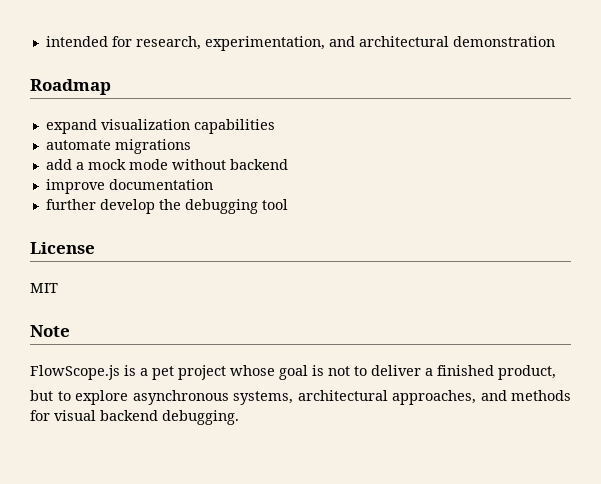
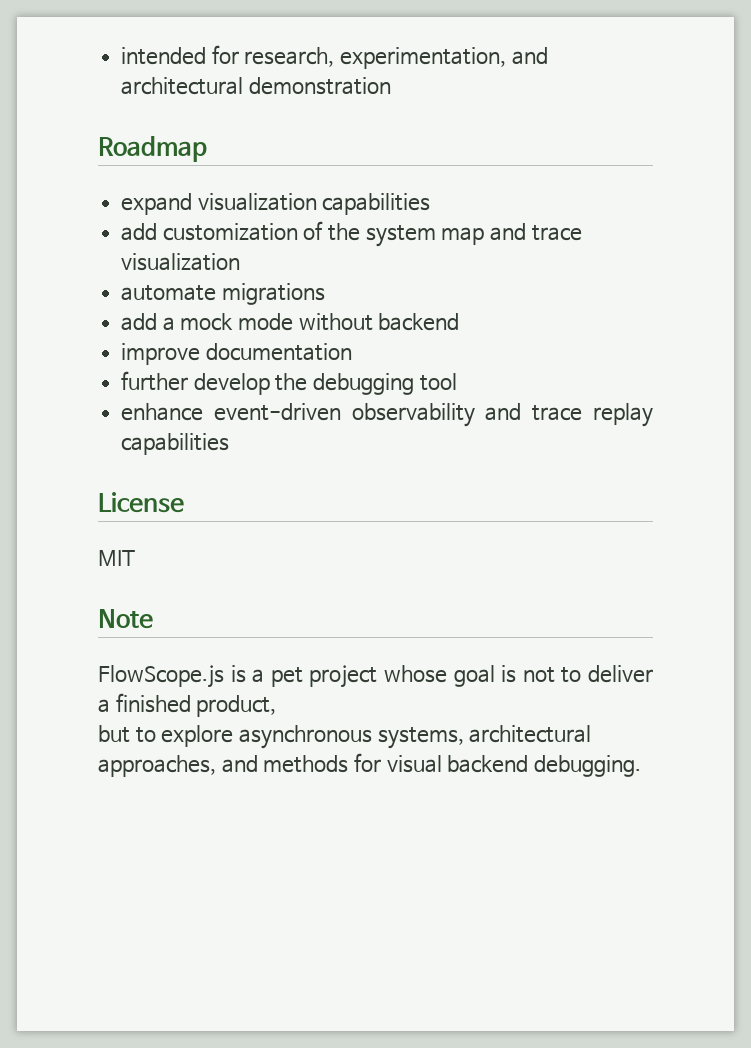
(275, 126) none -> [121,221,582,247] [121,253,241,271] // add customization of the system map and trace visualization
(288, 204) none -> [121,403,654,427] [121,433,230,455] // enhance event-driven observability and trace replay capabilities

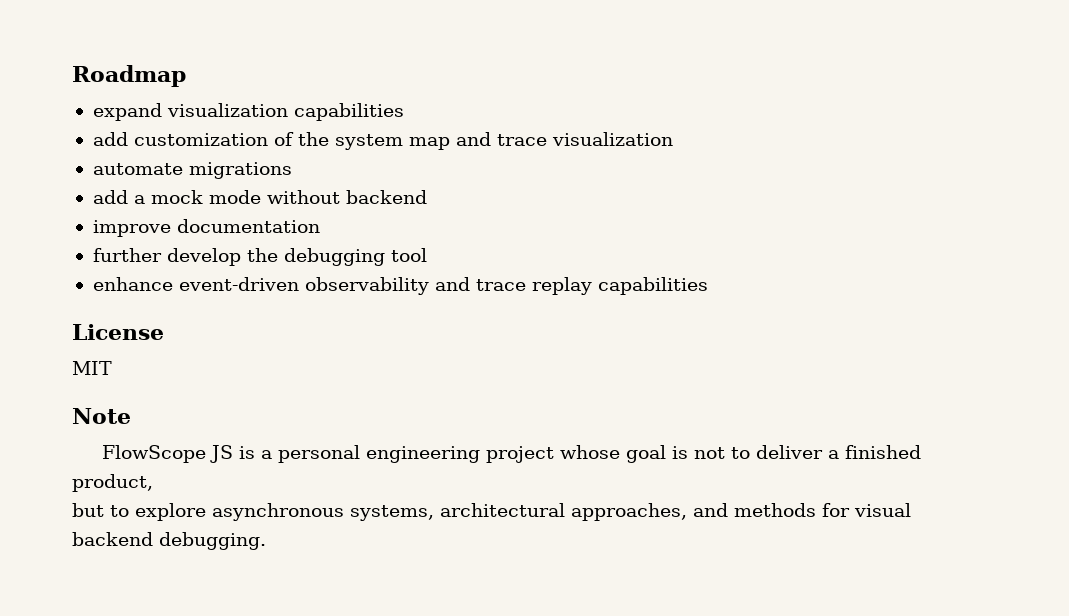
[121,45,548,69] [121,77,391,95] intended for research, experimentation, and architectural demonstration // -> (72, 76) none
[98,665,303,688] FlowScope.js is a pet -> [102,445,481,463] FlowScope JS is a personal engineering

